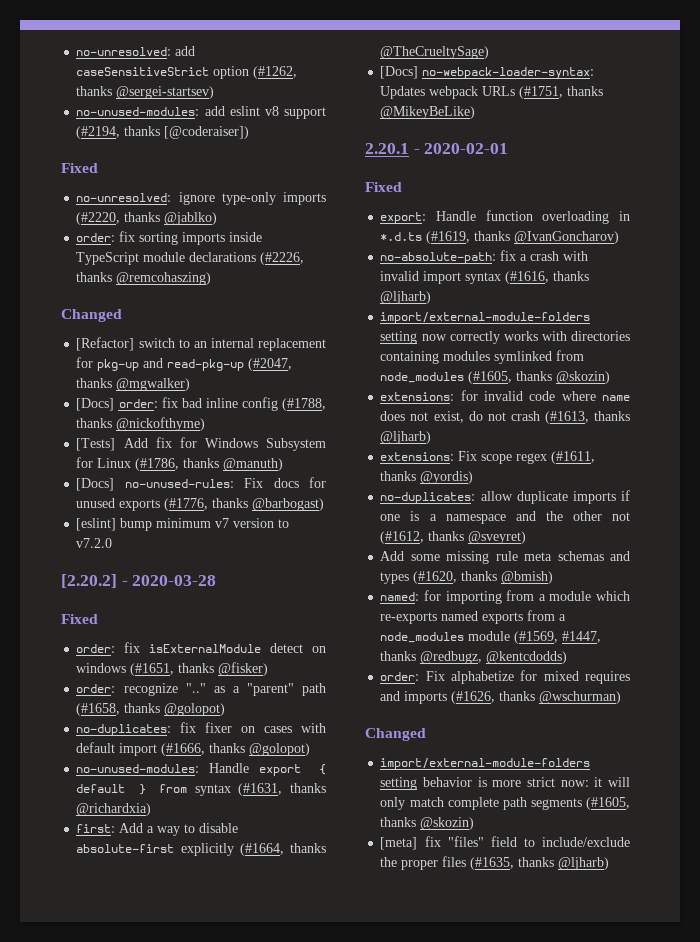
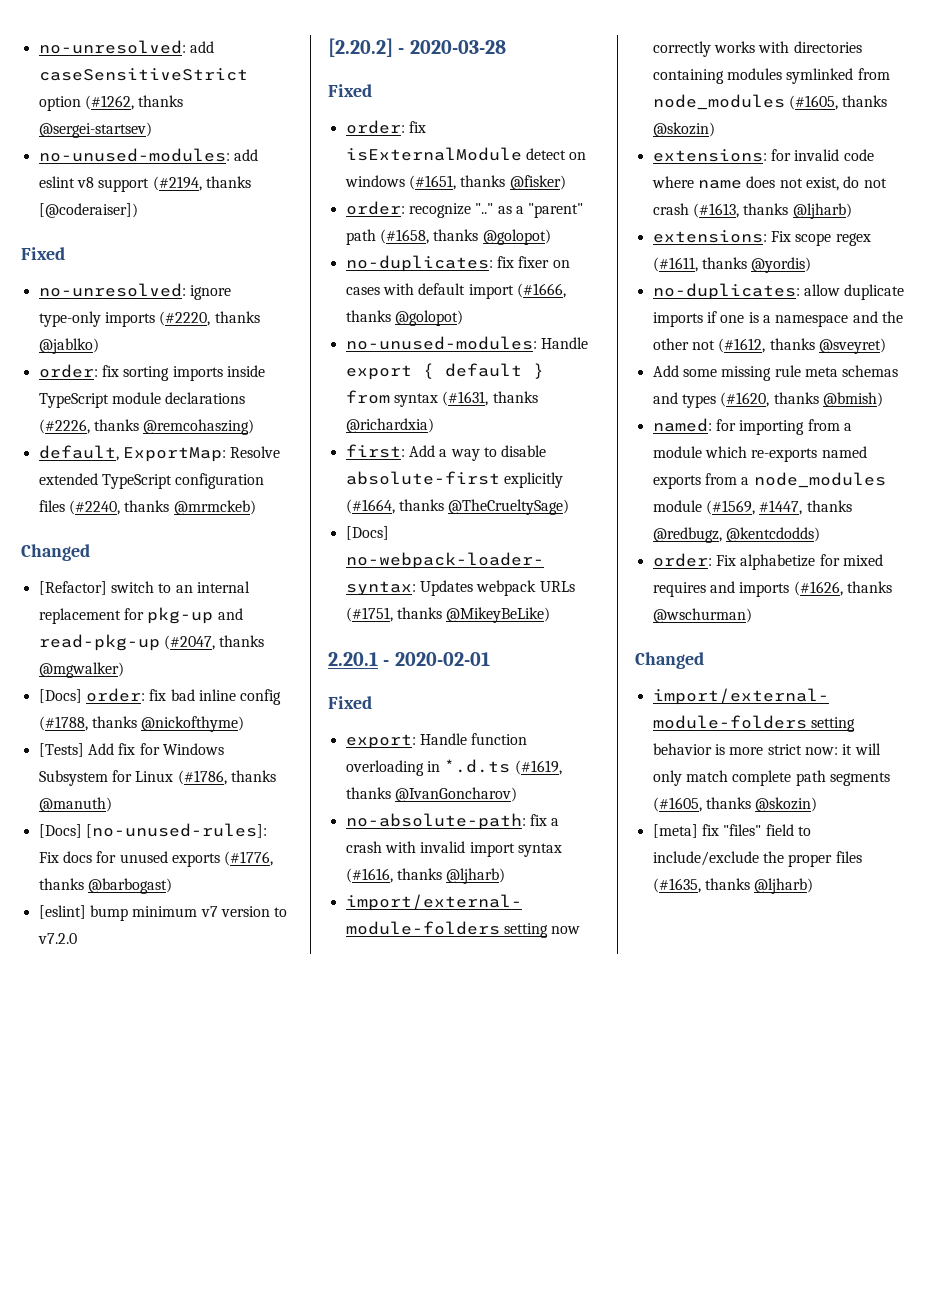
(212, 278) none -> [38,445,281,462] [38,473,265,489] [38,500,256,515] // default, ExportMap: Resolve extended TypeScript configuration files (#2240, thanks @mrmckeb)
[124,479,234,488] no-unused-rules: -> [85,823,267,838] [no-unused-rules]:

